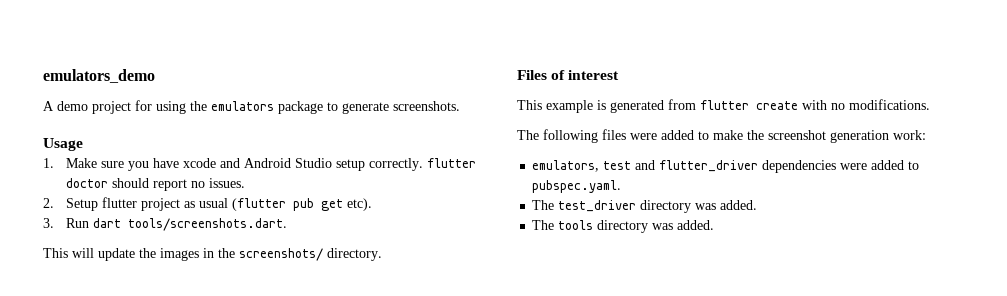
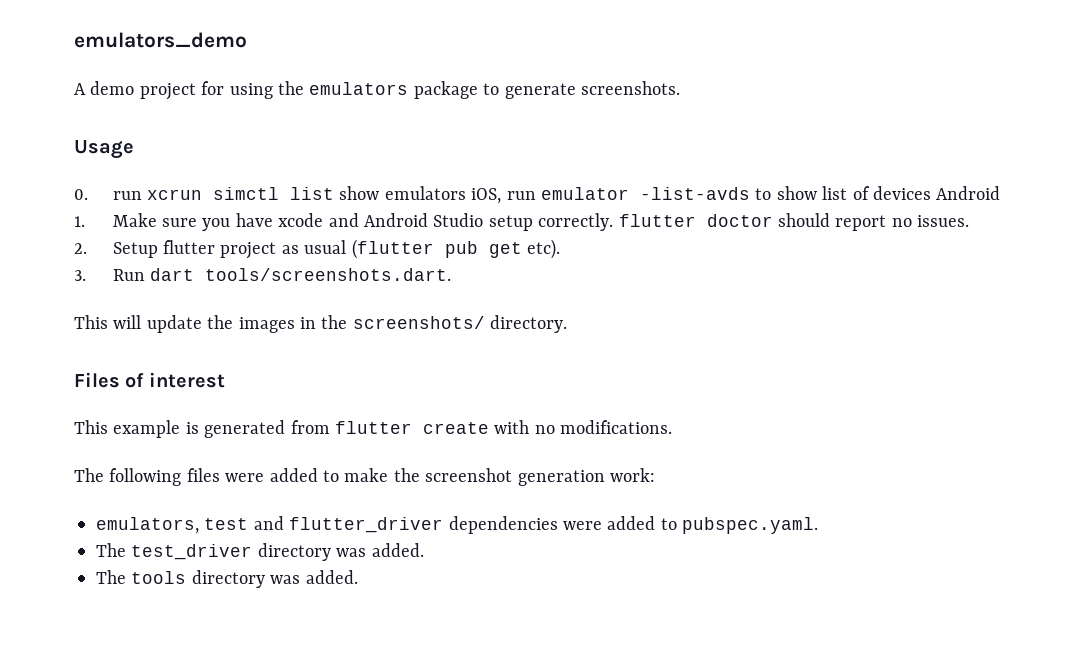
(83, 144) none -> [74,186,1001,204] // 0. run xcrun simctl list show emulators iOS, run emulator -list-avds to show list of devices Android

